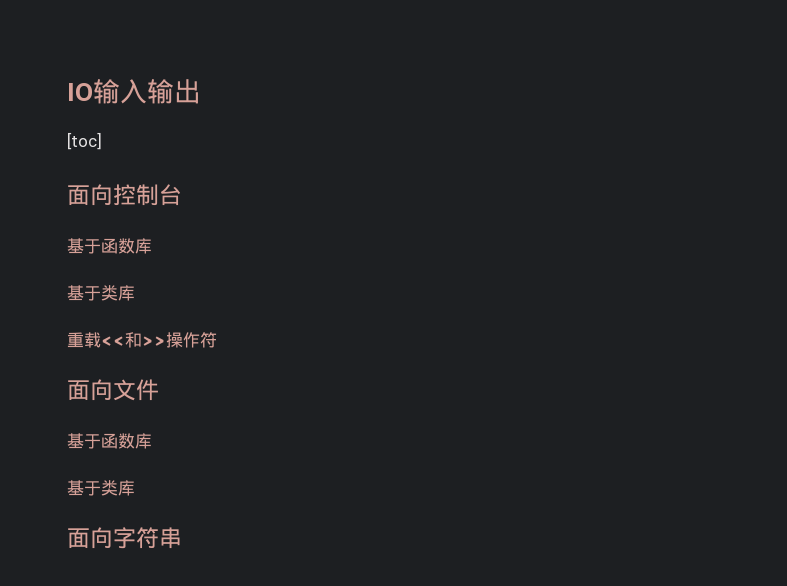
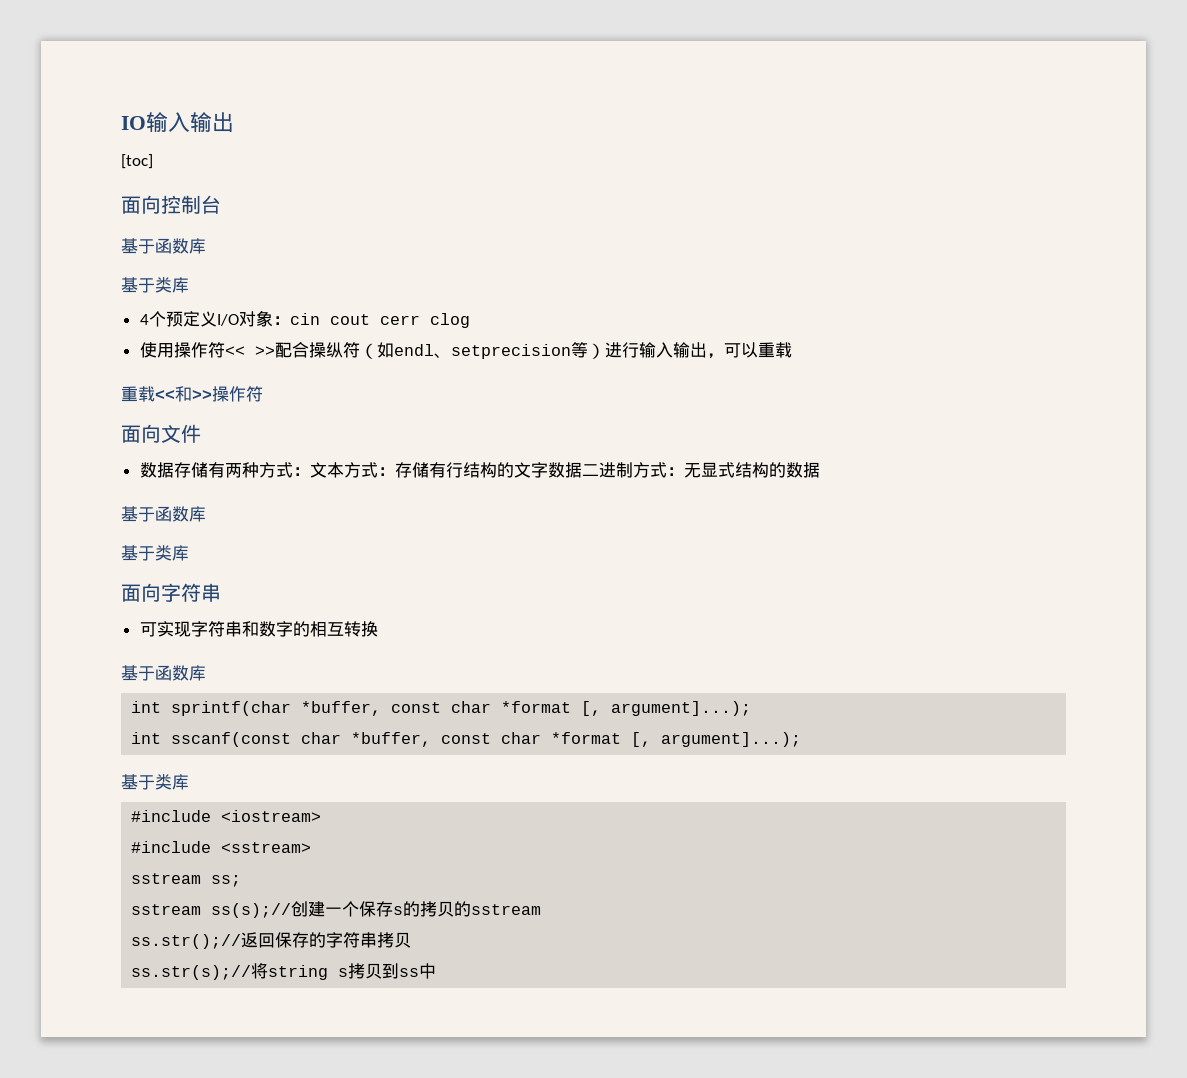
(135, 293) none -> [139,310,470,328] [139,342,792,359] // 4个预定义I/O对象：cin cout cerr clog // 使用操作符<< >>配合操纵符（如endl、setprecision等）进行输入输出，可以重载
(159, 390) none -> [139,462,820,478] // 数据存储有两种方式：文本方式：存储有行结构的文字数据二进制方式：无显式结构的数据
(182, 538) none -> [139,621,378,637] [121,665,206,681] [131,701,752,716] [131,732,802,747] [121,774,189,790] [131,810,322,822] [131,841,312,853] [131,873,242,887] [131,901,542,918] [131,932,412,949] [131,963,437,980] // 可实现字符串和数字的相互转换 // 基于函数库 // int sprintf(char *buffer, const char *format [, argument]...); // int sscanf(const char *buffer, const char *format [, argument]...); // 基于类库 // #include <iostream> // #include <sstream> // sstream ss; // sstream ss(s);//创建一个保存s的拷贝的sstream // ss.str();//返回保存的字符串拷贝 // ss.str(s);//将string s拷贝到ss中

